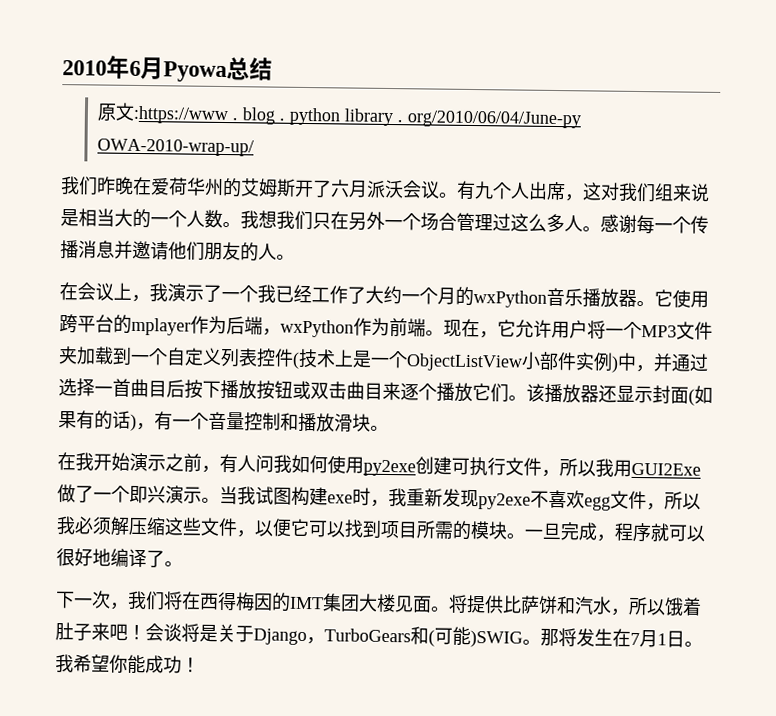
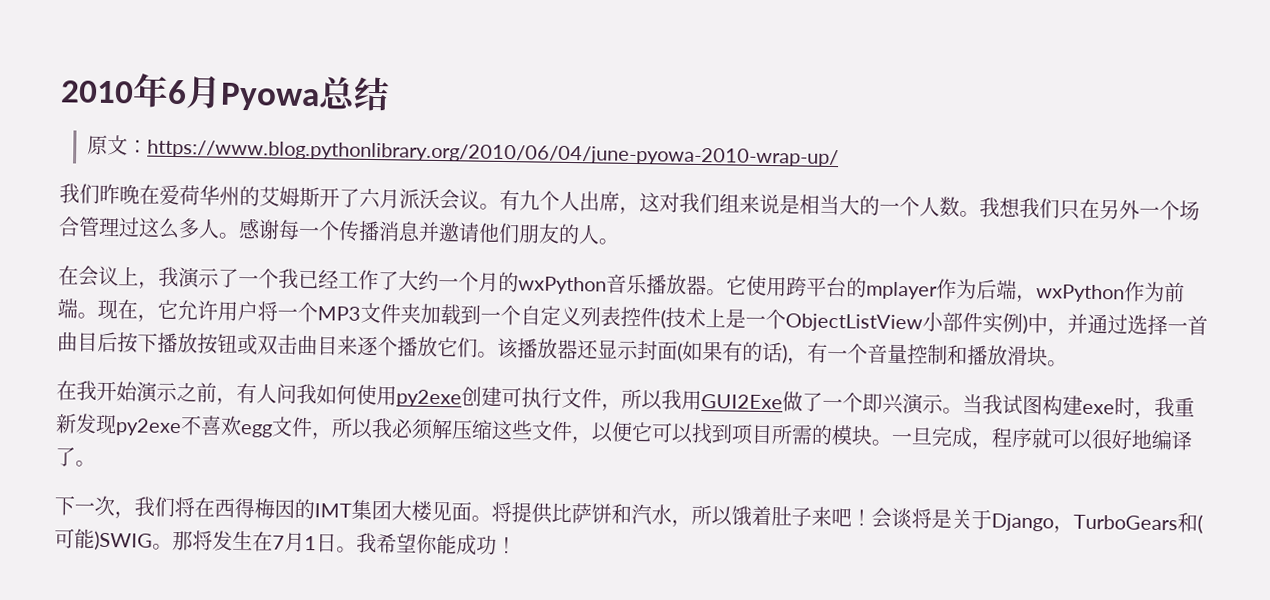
[132,105,581,129] [96,138,254,157] :https://www . blog . python library . org/2010/06/04/June-py OWA-2010-wrap-up/ -> [126,139,839,168] ：https://www.blog.pythonlibrary.org/2010/06/04/june-pyowa-2010-wrap-up/

